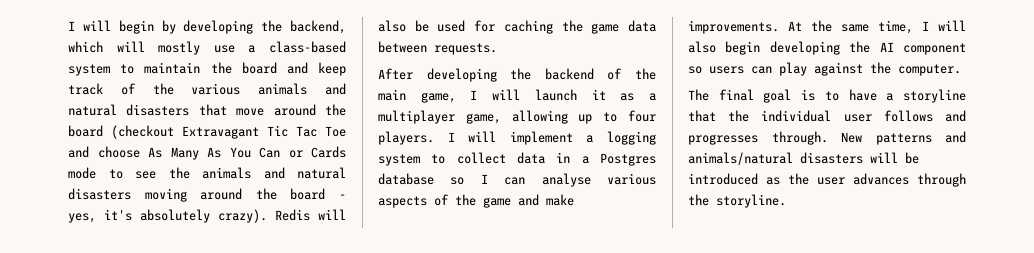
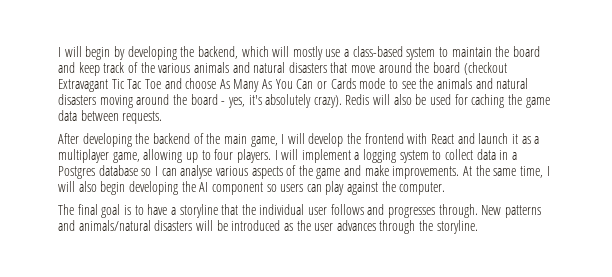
(521, 94) none -> [308,133,475,147] develop the frontend with React and

